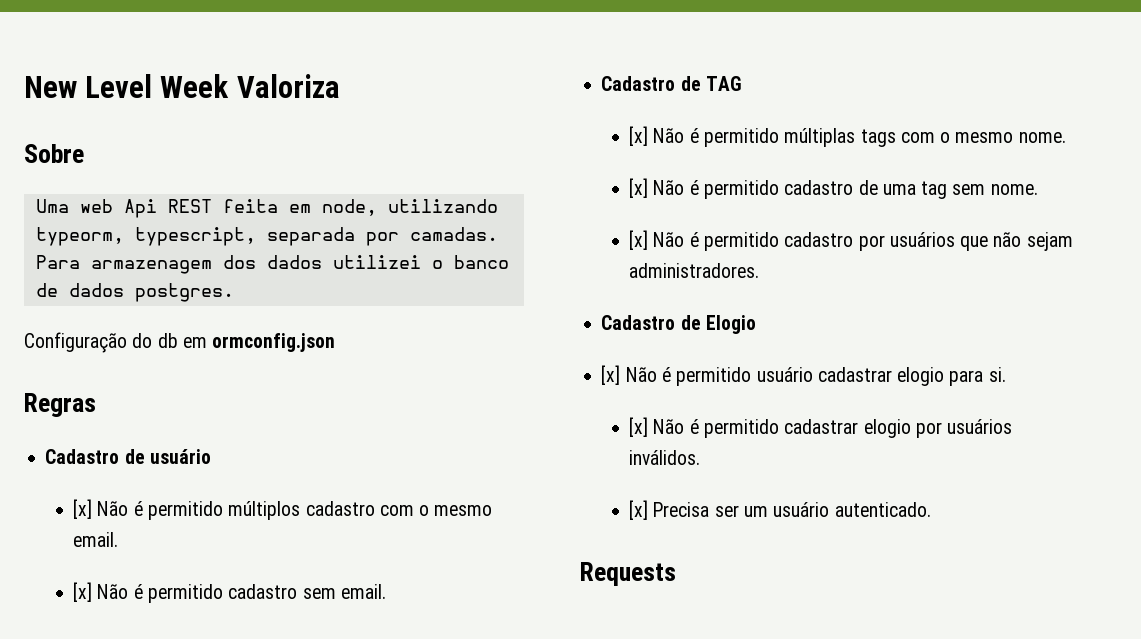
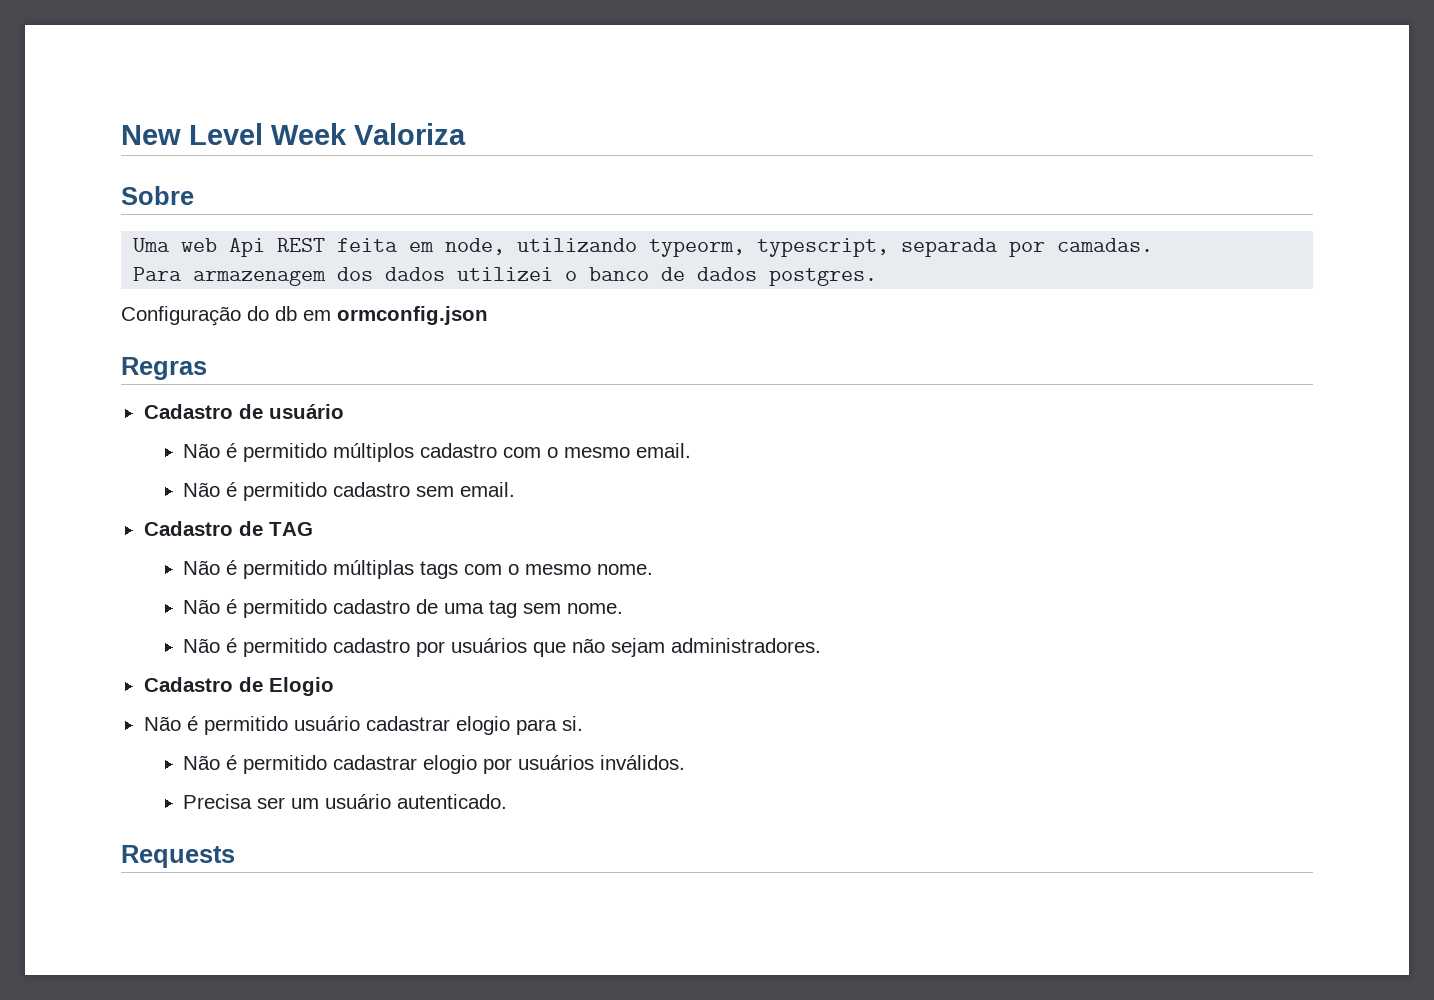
[73,499,93,519] [x] -> (344, 411) none
[73,582,93,602] [x] -> (692, 450) none
[629,126,649,146] [x] -> (313, 529) none
[629,178,649,198] [x] -> (654, 569) none
[629,230,649,250] [x] -> (624, 608) none
[601,365,621,385] [x] -> (334, 686) none
[629,417,649,437] [x] -> (583, 723) none
[629,500,649,520] [x] -> (686, 762) none

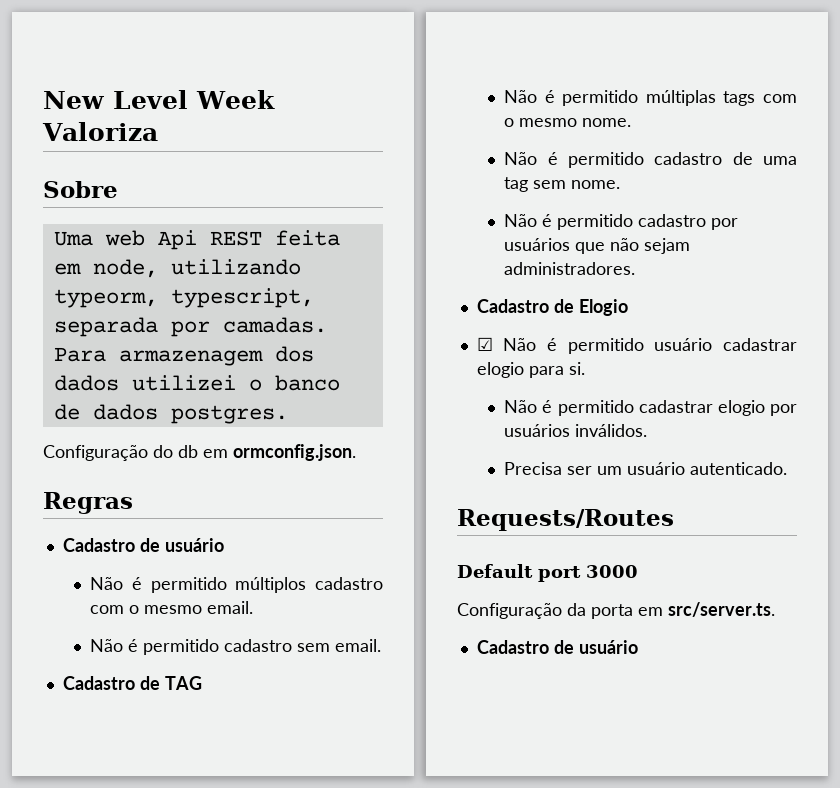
[337,306,488,325] ormconfig.json -> [233,444,356,461] ormconfig.json.
(334, 686) none -> [476,337,493,351] ☑
[121,845,235,868] Requests -> [457,509,674,531] [457,564,638,582] [457,602,775,619] [476,640,638,654] Requests/Routes // Default port 3000 // Configuração da porta em src/server.ts. // Cadastro de usuário

